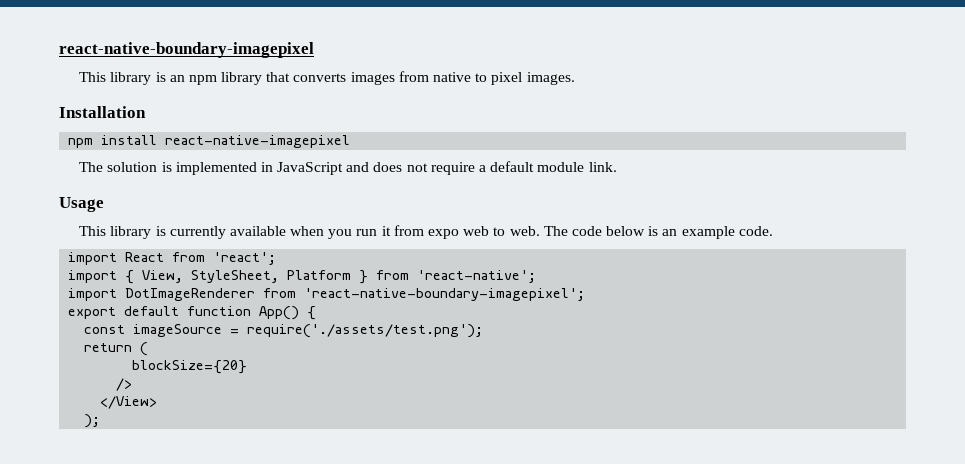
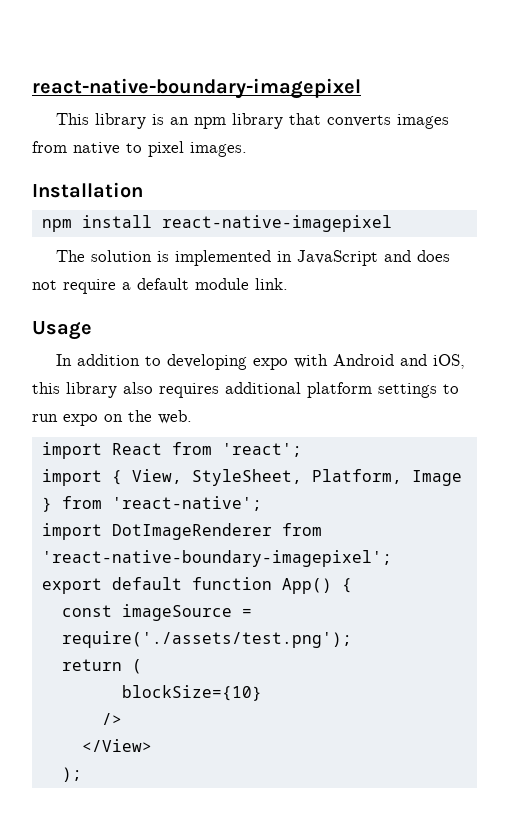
[79,225,773,239] This library is currently available when you run it from expo web to web. The code below is an example code. -> [56,354,466,370] [32,382,459,398] [32,410,192,426] In addition to developing expo with Android and iOS, this library also requires additional platform settings to run expo on the web.
[287,270,352,280] Platform -> [311,469,462,486] Platform, Image
[132,360,248,374] blockSize={20} -> [121,685,262,701] blockSize={10}

